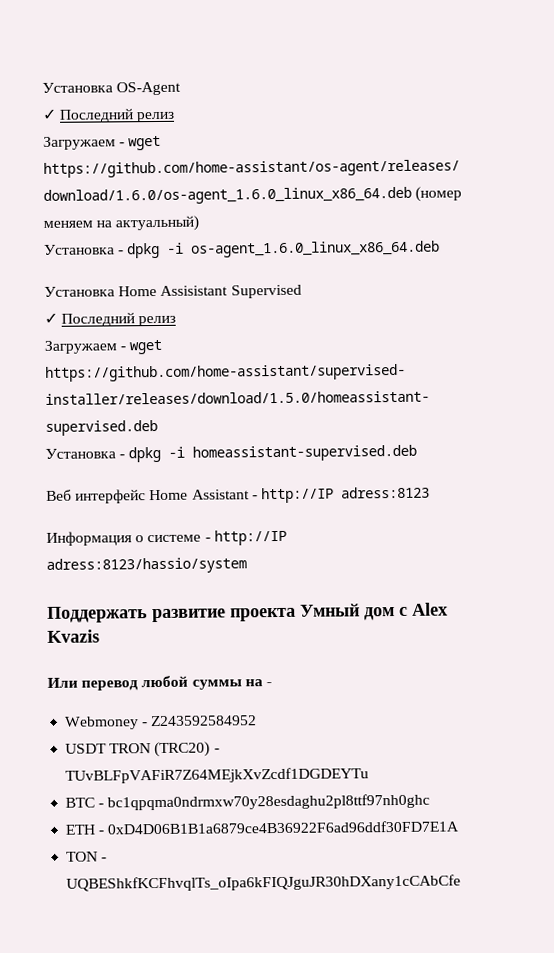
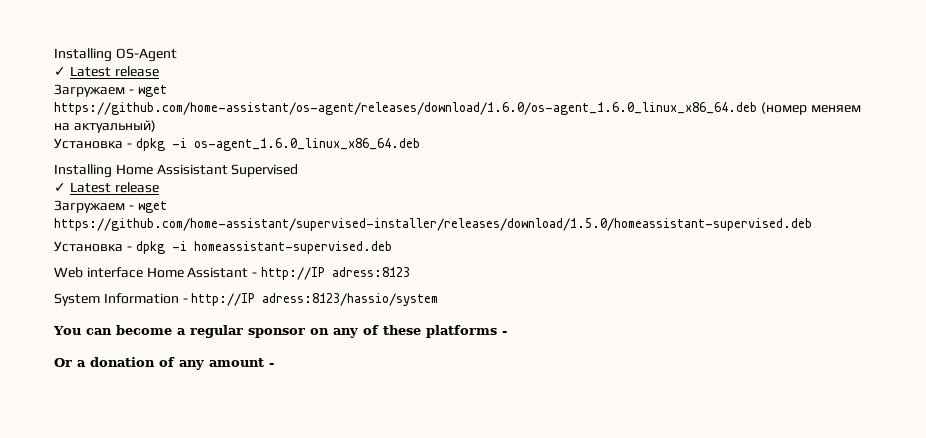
[42,82,113,93] Установка -> [54,48,112,62] Installing
[59,108,176,123] Последний релиз -> [69,66,159,77] Latest release
[44,286,115,297] Установка -> [54,164,112,178] Installing
[61,312,177,327] Последний релиз -> [69,182,159,193] Latest release
[46,489,147,504] Веб интерфейс -> [54,267,143,278] Web interface
[46,531,202,546] Информация о системе -> [54,293,179,306] System Information
[47,602,448,623] [47,629,100,643] [47,675,272,691] [65,715,258,730] [65,741,220,758] [65,767,370,784] [65,793,431,811] [65,820,460,835] [66,851,108,862] [66,874,462,892] Поддержать развитие проекта Умный дом с Alex Kvazis // Или перевод любой суммы на - // Webmoney - Z243592584952 // USDT TRON (TRC20) - TUvBLFpVAFiR7Z64MEjkXvZcdf1DGDEYTu // BTC - bc1qpqma0ndrmxw70y28esdaghu2pl8ttf97nh0ghc // ETH - 0xD4D06B1B1a6879ce4B36922F6ad96ddf30FD7E1A // TON - UQBEShkfKCFhvqlTs_oIpa6kFIQJguJR30hDXany1cCAbCfe -> [53,325,507,338] [54,357,274,370] You can become a regular sponsor on any of these platforms - // Or a donation of any amount -

